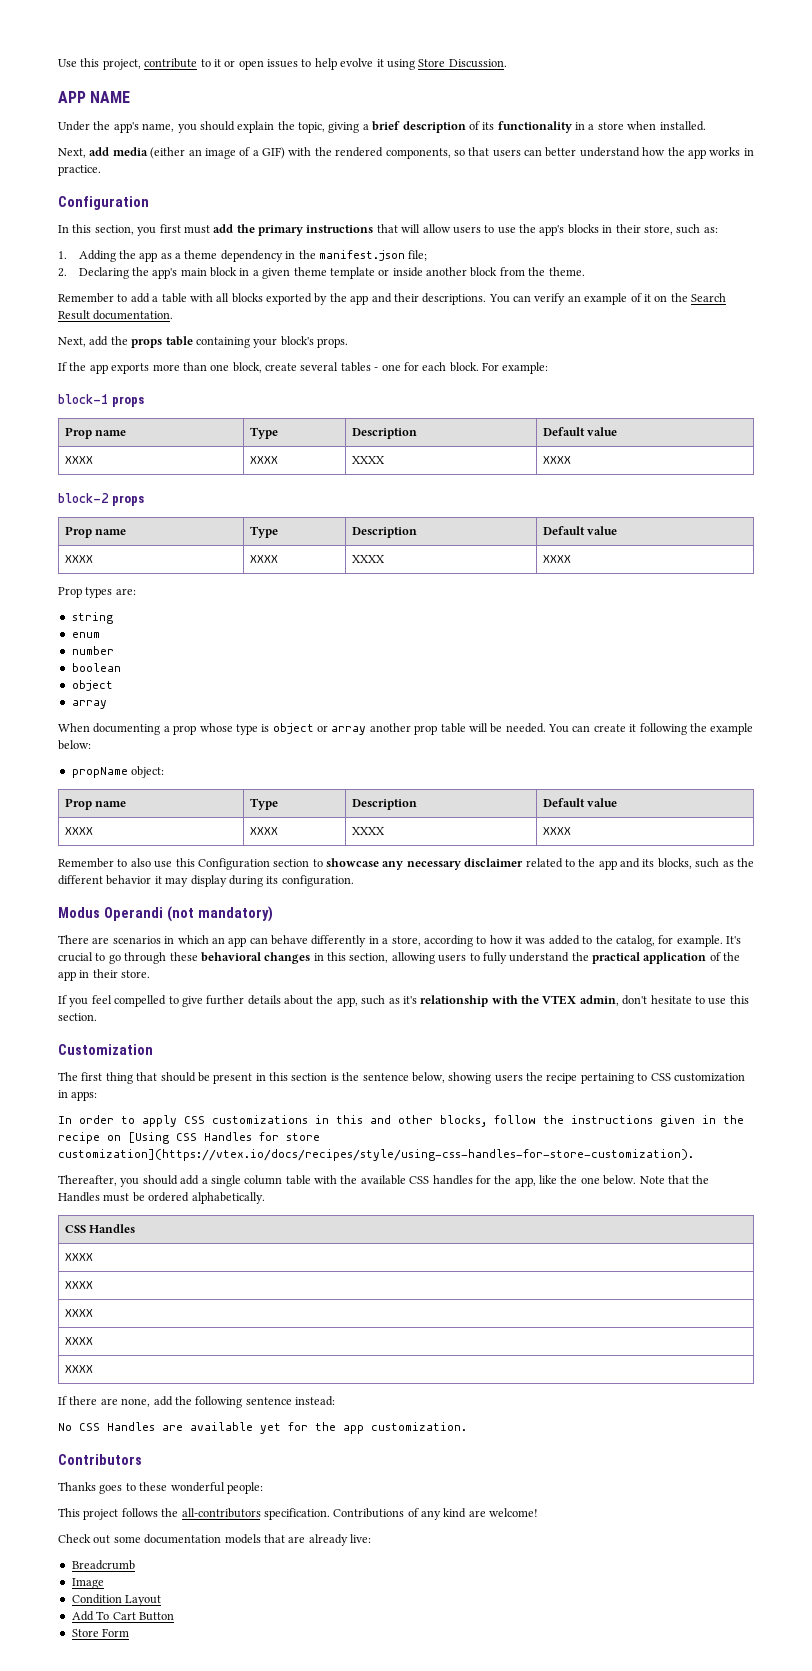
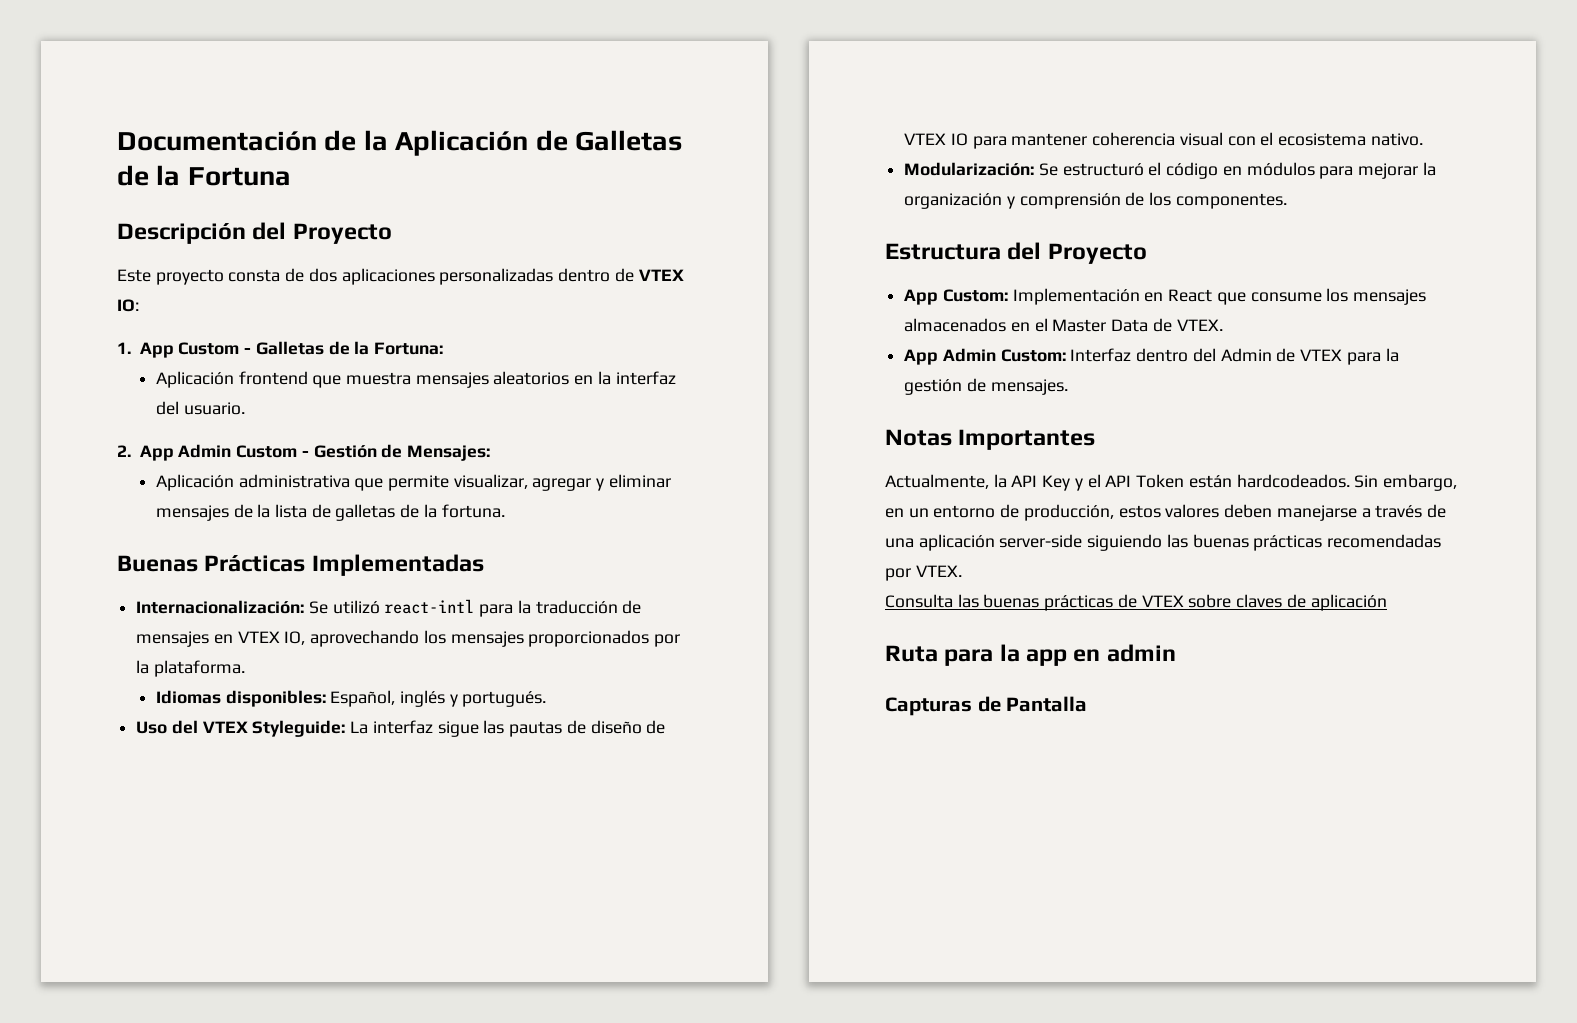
[58,58,507,70] [58,91,131,103] [58,121,706,133] [58,147,754,159] [58,165,101,176] [58,196,149,210] [58,224,718,236] [58,250,428,262] [58,267,585,279] [58,293,726,305] [58,310,174,320] [58,336,348,348] [58,362,549,374] [58,394,144,407] [64,427,127,439] [249,427,278,439] [351,428,417,439] [542,427,618,436] [64,456,93,464] [249,456,278,464] [351,456,385,464] [542,456,571,464] [58,493,144,506] [64,526,127,538] [249,526,278,538] [351,527,417,538] [542,526,618,535] [64,555,93,563] [249,555,278,563] [351,555,385,563] [542,555,571,563] [58,587,136,598] [71,612,113,624] [71,632,100,638] [71,646,114,655] [71,663,121,672] [71,680,113,691] [71,700,107,709] [58,723,754,735] [58,740,91,750] [71,766,165,778] [64,798,127,810] [249,798,278,810] [351,799,417,810] [542,798,618,807] [64,827,93,835] [249,827,278,835] [351,827,385,835] [542,827,571,835] [58,858,754,870] [58,875,354,887] [58,906,273,922] [58,935,741,947] [58,952,741,964] [58,969,151,981] [58,995,749,1007] [58,1013,97,1021] [58,1044,153,1055] [58,1072,745,1084] [58,1090,98,1101] [58,1115,744,1127] [58,1132,320,1144] [58,1149,694,1161] [58,1175,710,1187] [58,1192,265,1204] [64,1224,136,1233] [64,1253,93,1261] [64,1281,93,1289] [64,1309,93,1317] [64,1337,93,1345] [64,1365,93,1373] [58,1396,335,1408] [58,1422,467,1434] [58,1454,142,1465] [58,1482,263,1494] [58,1508,539,1520] [58,1534,371,1546] [71,1560,135,1570] [71,1578,104,1589] [71,1594,162,1606] [71,1611,174,1621] [71,1628,130,1637] Use this project, contribute to it or open issues to help evolve it using Store Discussion. // APP NAME // Under the app's name, you should explain the topic, giving a brief description of its functionality in a store when installed. // Next, add media (either an image of a GIF) with the rendered components, so that users can better understand how the app works in practice. // Configuration // In this section, you first must add the primary instructions that will allow users to use the app's blocks in their store, such as: // 1. Adding the app as a theme dependency in the manifest.json file; // 2. Declaring the app's main block in a given theme template or inside another block from the theme. // Remember to add a table with all blocks exported by the app and their descriptions. You can verify an example of it on the Search Result documentation. // Next, add the props table containing your block's props. // If the app exports more than one block, create several tables - one for each block. For example: // block-1 props // Prop name | Type | Description | Default value // XXXX | XXXX | XXXX | XXXX // block-2 props // Prop name | Type | Description | Default value // XXXX | XXXX | XXXX | XXXX // Prop types are: // string // enum // number // boolean // object // array // When documenting a prop whose type is object or array another prop table will be needed. You can create it following the example below: // propName object: // Prop name | Type | Description | Default value // XXXX | XXXX | XXXX | XXXX // Remember to also use this Configuration section to showcase any necessary disclaimer related to the app and its blocks, such as the different behavior it may display during its configuration. // Modus Operandi (not mandatory) // There are scenarios in which an app can behave differently in a store, according to how it was added to the catalog, for example. It's crucial to go through these behavioral changes in this section, allowing users to fully understand the practical application of the app in their store. // If you feel compelled to give further details about the app, such as it's relationship with the VTEX admin, don't hesitate to use this section. // Customization // The first thing that should be present in this section is the sentence below, showing users the recipe pertaining to CSS customization in apps: // In order to apply CSS customizations in this and other blocks, follow the instructions given in the recipe on [Using CSS Handles for store customization](https://vtex.io/docs/recipes/style/using-css-handles-for-store-customization). // Thereafter, you should add a single column table with the available CSS handles for the app, like the one below. Note that the Handles must be ordered alphabetically. // CSS Handles // XXXX // XXXX // XXXX // XXXX // XXXX // If there are none, add the following sentence instead: // No CSS Handles are available yet for the app customization. // Contributors // Thanks goes to these wonderful people: // This project follows the all-contributors specification. Contributions of any kind are welcome! // Check out some documentation models that are already live: // Breadcrumb // Image // Condition Layout // Add To Cart Button // Store Form -> [117,130,683,156] [117,165,291,186] [117,222,392,244] [117,268,684,285] [117,299,139,312] [117,341,444,358] [155,371,676,388] [155,401,245,415] [117,444,491,461] [155,474,671,491] [155,504,505,521] [117,554,484,576] [136,599,642,617] [136,630,681,647] [136,660,245,677] [155,690,547,707] [136,720,666,737] [904,132,1423,149] [904,162,1436,179] [904,192,1287,209] [885,242,1147,264] [904,288,1427,305] [904,318,1223,332] [904,348,1399,365] [904,378,1068,395] [885,429,1096,450] [885,474,1457,491] [885,504,1446,521] [885,534,1442,551] [885,565,962,581] [885,594,1387,611] [885,644,1176,666] [885,696,1088,716] Documentación de la Aplicación de Galletas de la Fortuna // Descripción del Proyecto // Este proyecto consta de dos aplicaciones personalizadas dentro de VTEX IO: // 1. App Custom - Galletas de la Fortuna: // Aplicación frontend que muestra mensajes aleatorios en la interfaz del usuario. // 2. App Admin Custom - Gestión de Mensajes: // Aplicación administrativa que permite visualizar, agregar y eliminar mensajes de la lista de galletas de la fortuna. // Buenas Prácticas Implementadas // Internacionalización: Se utilizó react-intl para la traducción de mensajes en VTEX IO, aprovechando los mensajes proporcionados por la plataforma. // Idiomas disponibles: Español, inglés y portugués. // Uso del VTEX Styleguide: La interfaz sigue las pautas de diseño de VTEX IO para mantener coherencia visual con el ecosistema nativo. // Modularización: Se estructuró el código en módulos para mejorar la organización y comprensión de los componentes. // Estructura del Proyecto // App Custom: Implementación en React que consume los mensajes almacenados en el Master Data de VTEX. // App Admin Custom: Interfaz dentro del Admin de VTEX para la gestión de mensajes. // Notas Importantes // Actualmente, la API Key y el API Token están hardcodeados. Sin embargo, en un entorno de producción, estos valores deben manejarse a través de una aplicación server-side siguiendo las buenas prácticas recomendadas por VTEX. // Consulta las buenas prácticas de VTEX sobre claves de aplicación // Ruta para la app en admin // Capturas de Pantalla

